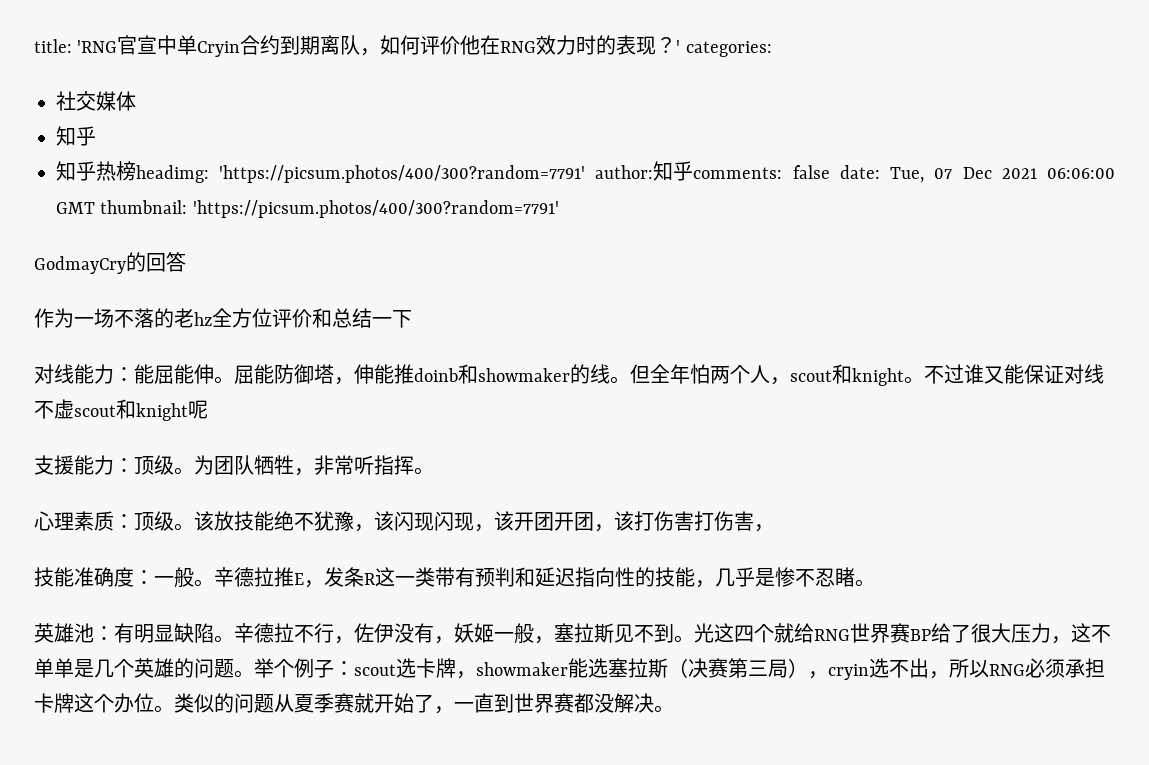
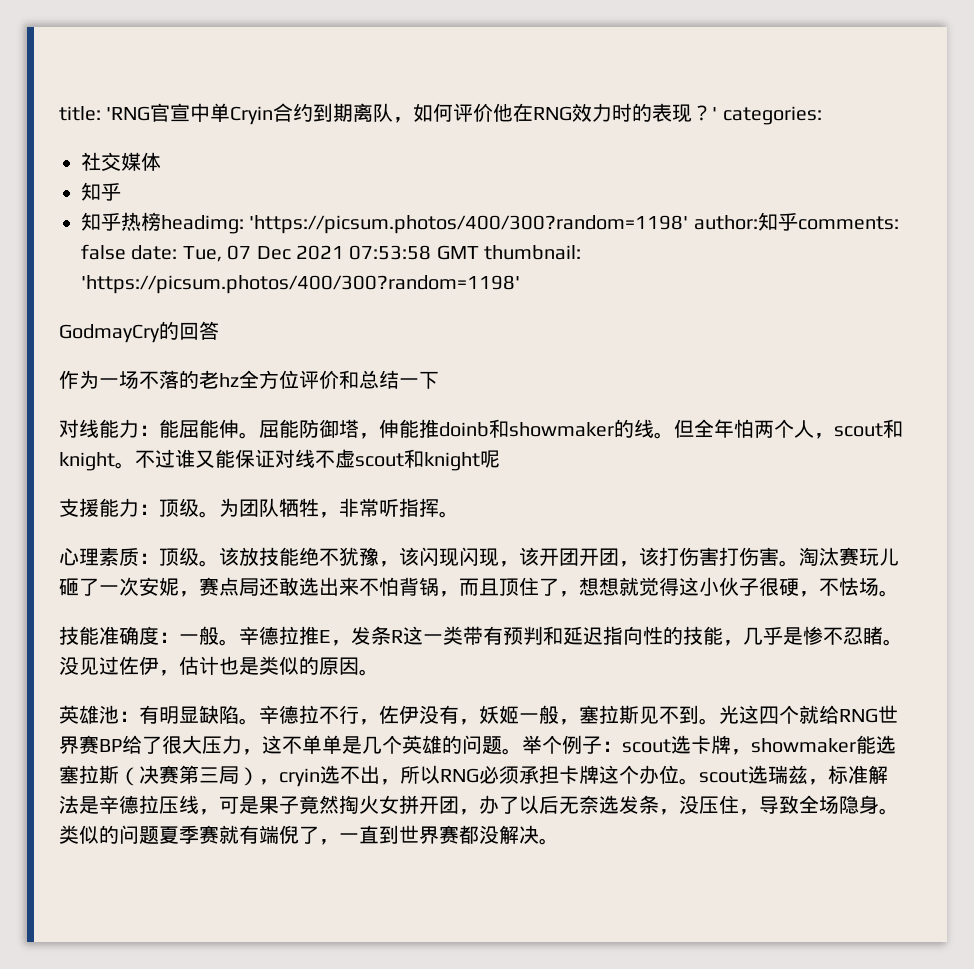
[219,165,586,183] 'https://picsum.photos/400/300?random=7791' -> [249,215,689,234] 'https://picsum.photos/400/300?random=1198'
[1046,168,1115,179] 06:06:00 -> [349,245,432,260] 07:53:58
[192,200,559,218] 'https://picsum.photos/400/300?random=7791' -> [81,275,520,294] 'https://picsum.photos/400/300?random=1198'
[754,524,774,532] ， -> [779,547,899,567] [59,577,899,597] 。淘汰赛玩儿砸了一次安妮，赛点局还敢选出来不怕背锅，而且顶住了，想想就觉得这小伙子很硬，不怯场。
(875, 583) none -> [59,656,379,676] 没见过佐伊，估计也是类似的原因。
(174, 709) none -> [699,765,888,785] [59,795,899,815] scout选瑞兹，标准解法是辛德拉压线，可是果子竟然掏火女拼开团，办了以后无奈选发条，没压住，导致全场隐身。
[274,694,294,712] 从 -> (159, 835) none
[374,693,414,713] 开始 -> [239,825,299,844] 有端倪

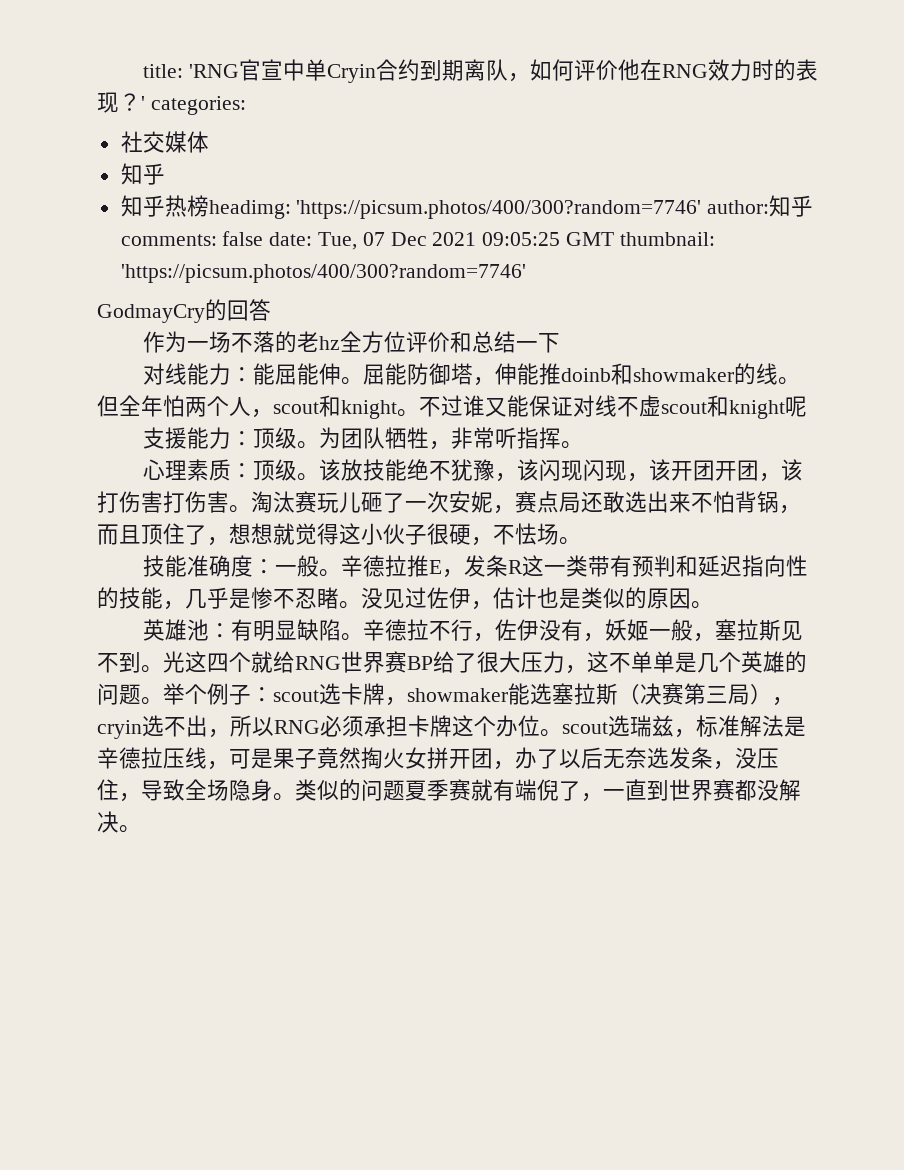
[249,215,689,234] 'https://picsum.photos/400/300?random=1198' -> [296,200,702,219] 'https://picsum.photos/400/300?random=7746'
[349,245,432,260] 07:53:58 -> [482,232,561,246] 09:05:25
[81,275,520,294] 'https://picsum.photos/400/300?random=1198' -> [120,264,526,283] 'https://picsum.photos/400/300?random=7746'

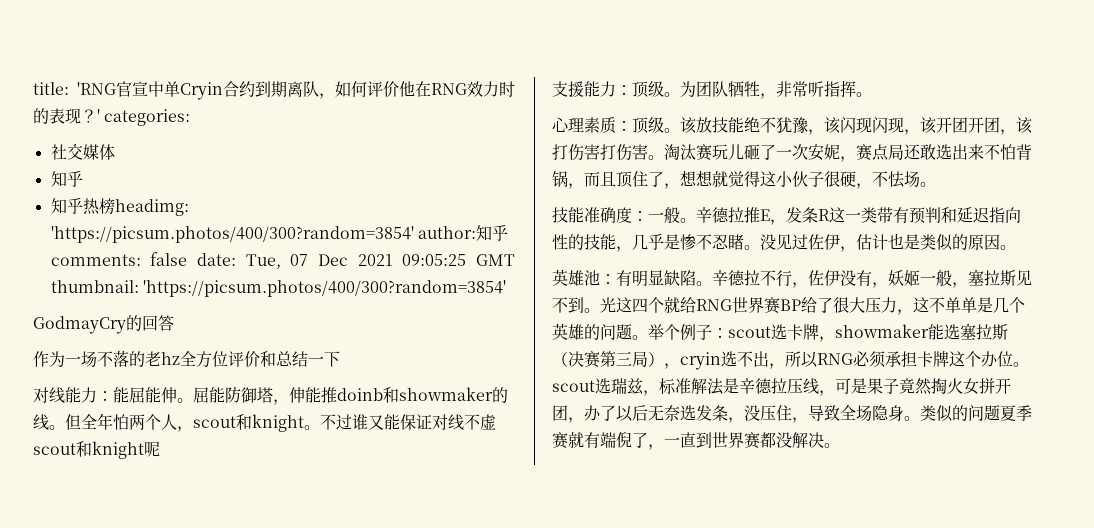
[296,200,702,219] 'https://picsum.photos/400/300?random=7746' -> [50,226,414,243] 'https://picsum.photos/400/300?random=3854'
[120,264,526,283] 'https://picsum.photos/400/300?random=7746' -> [142,280,506,297] 'https://picsum.photos/400/300?random=3854'

